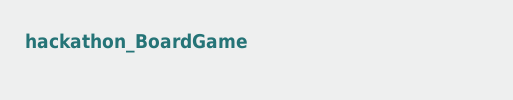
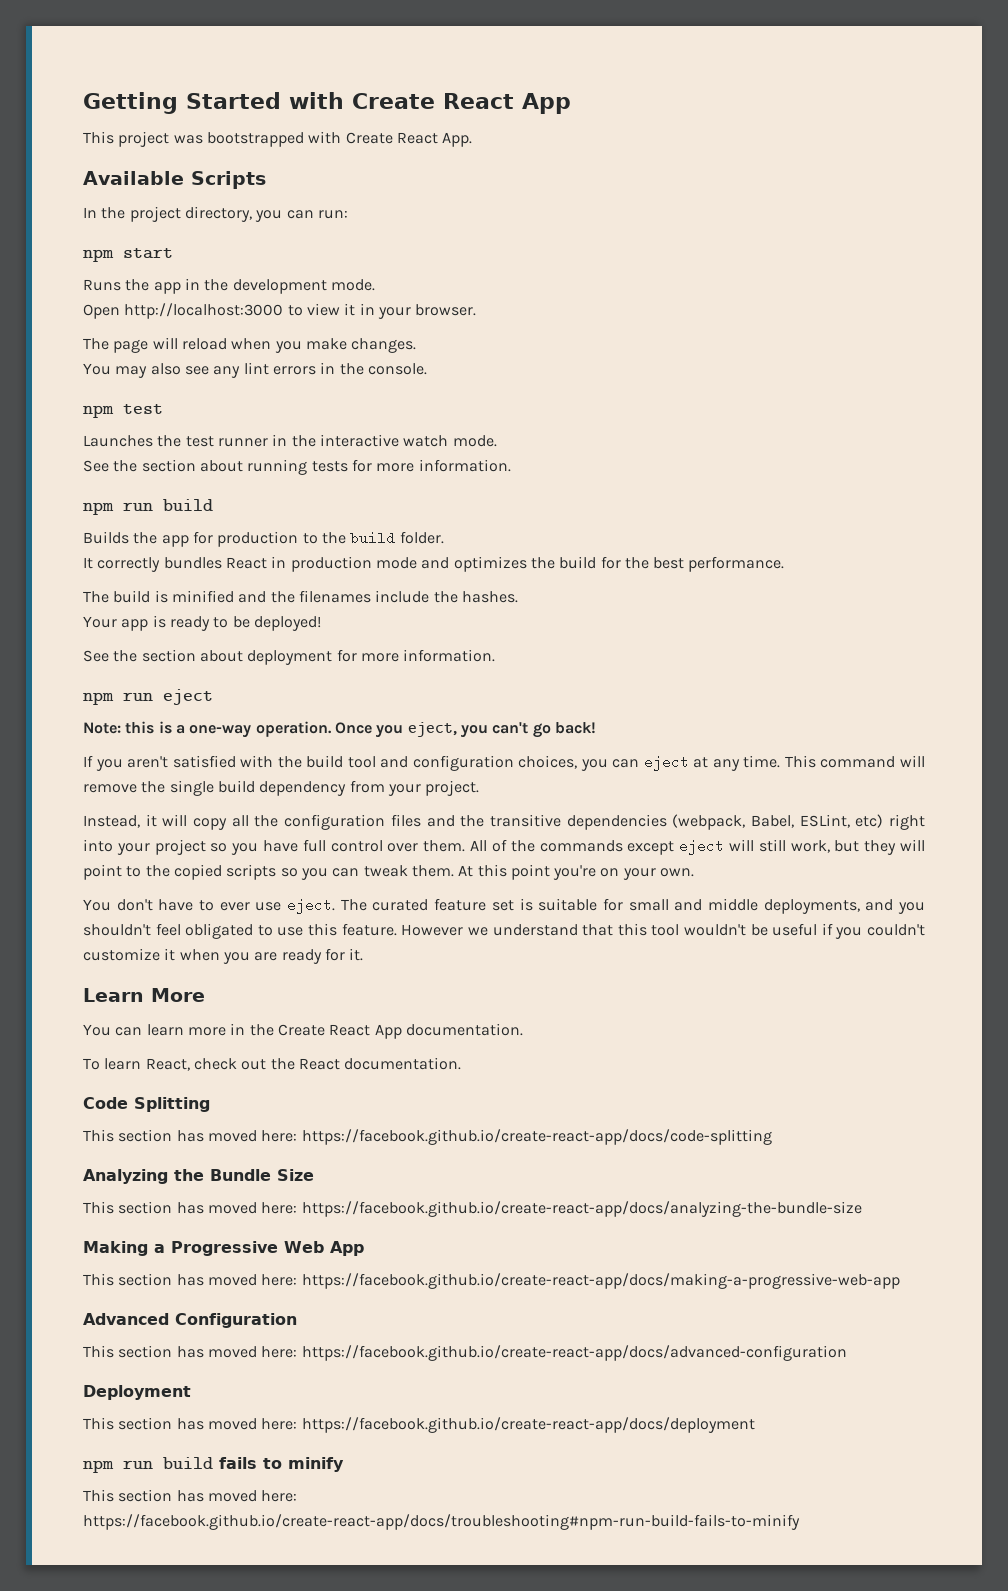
[25,33,248,53] hackathon_BoardGame -> [83,92,571,114] [83,131,473,147] [83,171,266,189] [83,206,348,222] [83,248,173,262] [83,278,375,294] [83,303,477,319] [83,337,417,353] [83,362,427,378] [83,404,163,418] [83,434,497,447] [83,459,511,475] [83,499,213,515] [83,531,444,547] [83,556,785,572] [83,590,518,603] [83,615,321,631] [83,649,496,665] [83,689,213,705] [83,721,596,738] [83,755,925,771] [83,780,480,796] [83,814,925,830] [83,839,926,855] [83,864,695,880] [83,898,926,914] [83,923,925,939] [83,948,364,964] [83,988,205,1002] [83,1023,523,1039] [83,1057,462,1071] [83,1097,210,1112] [83,1129,772,1145] [83,1169,314,1184] [83,1201,862,1217] [83,1241,364,1256] [83,1273,900,1289] [83,1313,297,1328] [83,1345,847,1361] [83,1385,191,1400] [83,1417,755,1433] [83,1457,344,1473] [83,1489,298,1502] [83,1514,800,1530] Getting Started with Create React App // This project was bootstrapped with Create React App. // Available Scripts // In the project directory, you can run: // npm start // Runs the app in the development mode. // Open http://localhost:3000 to view it in your browser. // The page will reload when you make changes. // You may also see any lint errors in the console. // npm test // Launches the test runner in the interactive watch mode. // See the section about running tests for more information. // npm run build // Builds the app for production to the build folder. // It correctly bundles React in production mode and optimizes the build for the best performance. // The build is minified and the filenames include the hashes. // Your app is ready to be deployed! // See the section about deployment for more information. // npm run eject // Note: this is a one-way operation. Once you eject, you can't go back! // If you aren't satisfied with the build tool and configuration choices, you can eject at any time. This command will remove the single build dependency from your project. // Instead, it will copy all the configuration files and the transitive dependencies (webpack, Babel, ESLint, etc) right into your project so you have full control over them. All of the commands except eject will still work, but they will point to the copied scripts so you can tweak them. At this point you're on your own. // You don't have to ever use eject. The curated feature set is suitable for small and middle deployments, and you shouldn't feel obligated to use this feature. However we understand that this tool wouldn't be useful if you couldn't customize it when you are ready for it. // Learn More // You can learn more in the Create React App documentation. // To learn React, check out the React documentation. // Code Splitting // This section has moved here: https://facebook.github.io/create-react-app/docs/code-splitting // Analyzing the Bundle Size // This section has moved here: https://facebook.github.io/create-react-app/docs/analyzing-the-bundle-size // Making a Progressive Web App // This section has moved here: https://facebook.github.io/create-react-app/docs/making-a-progressive-web-app // Advanced Configuration // This section has moved here: https://facebook.github.io/create-react-app/docs/advanced-configuration // Deployment // This section has moved here: https://facebook.github.io/create-react-app/docs/deployment // npm run build fails to minify // This section has moved here: https://facebook.github.io/create-react-app/docs/troubleshooting#npm-run-build-fails-to-minify

